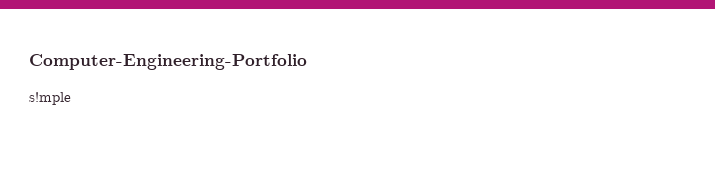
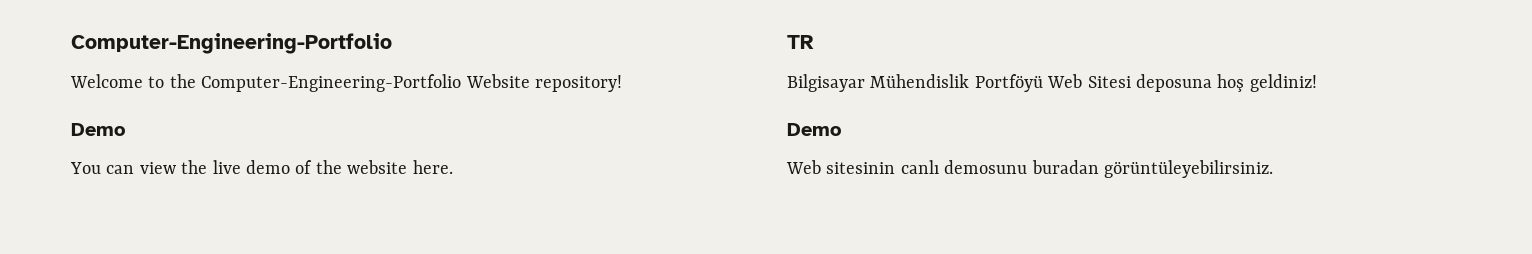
[29,92,71,105] s!mple -> [70,74,622,92] [71,123,125,136] [70,160,453,174] [787,35,814,49] [787,74,1317,92] [787,123,841,136] [786,160,1273,178] Welcome to the Computer-Engineering-Portfolio Website repository! // Demo // You can view the live demo of the website here. // TR // Bilgisayar Mühendislik Portföyü Web Sitesi deposuna hoş geldiniz! // Demo // Web sitesinin canlı demosunu buradan görüntüleyebilirsiniz.

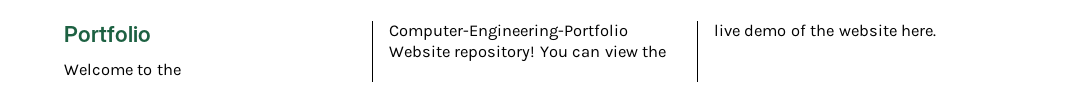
[71,33,392,54] Computer-Engineering-Portfolio -> [64,26,151,42] Portfolio
[71,123,125,136] // Demo // -> (536, 53) none
[787,35,814,49] [787,74,1317,92] [787,123,841,136] [786,160,1273,178] // TR // Bilgisayar Mühendislik Portföyü Web Sitesi deposuna hoş geldiniz! // Demo // Web sitesinin canlı demosunu buradan görüntüleyebilirsiniz. -> (937, 30) none

